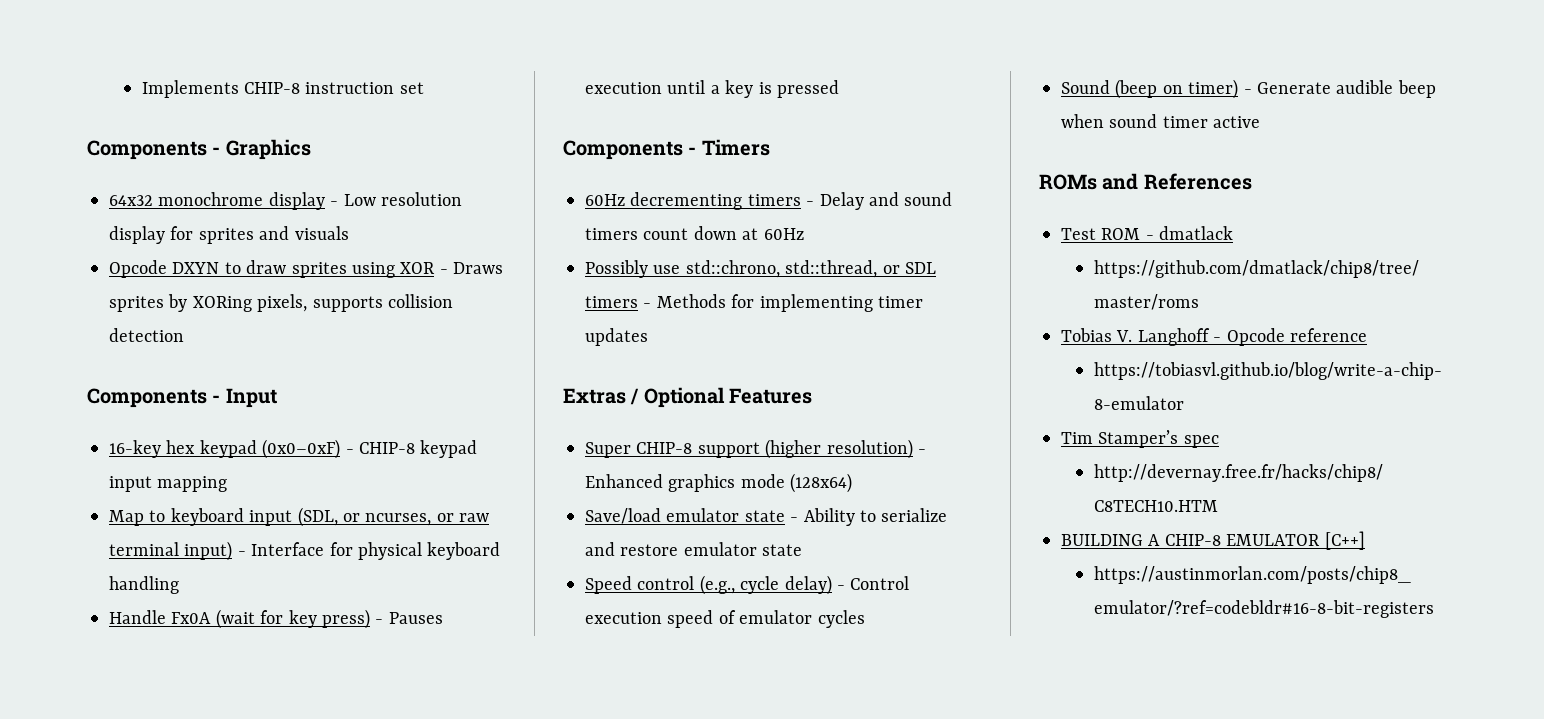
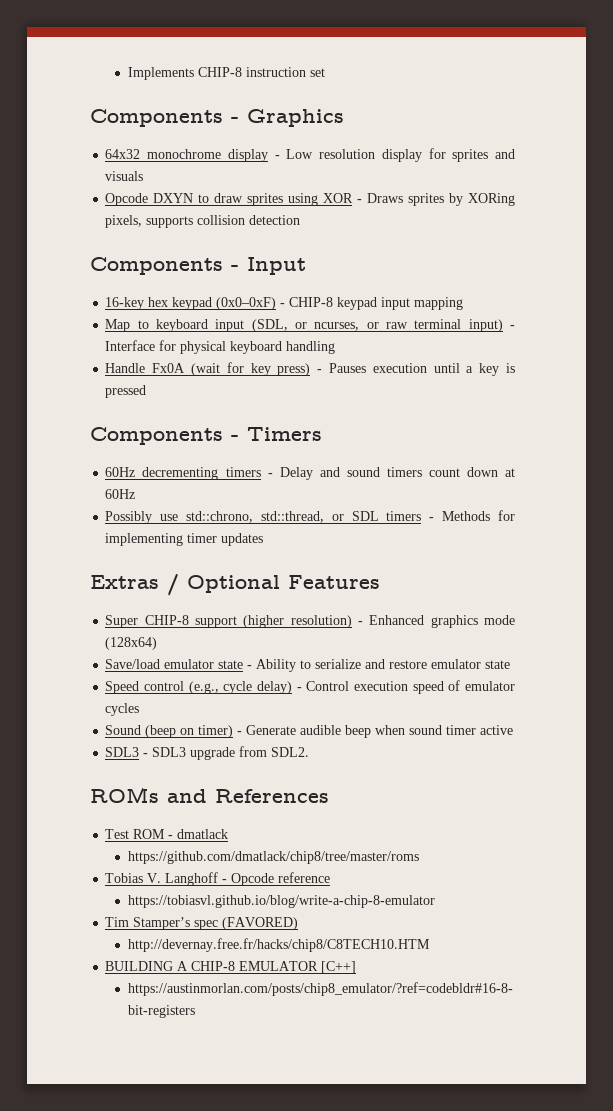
(1261, 122) none -> [105,746,310,760] // SDL3 - SDL3 upgrade from SDL2.
(1219, 441) none -> [222,917,299,930] (FAVORED)

